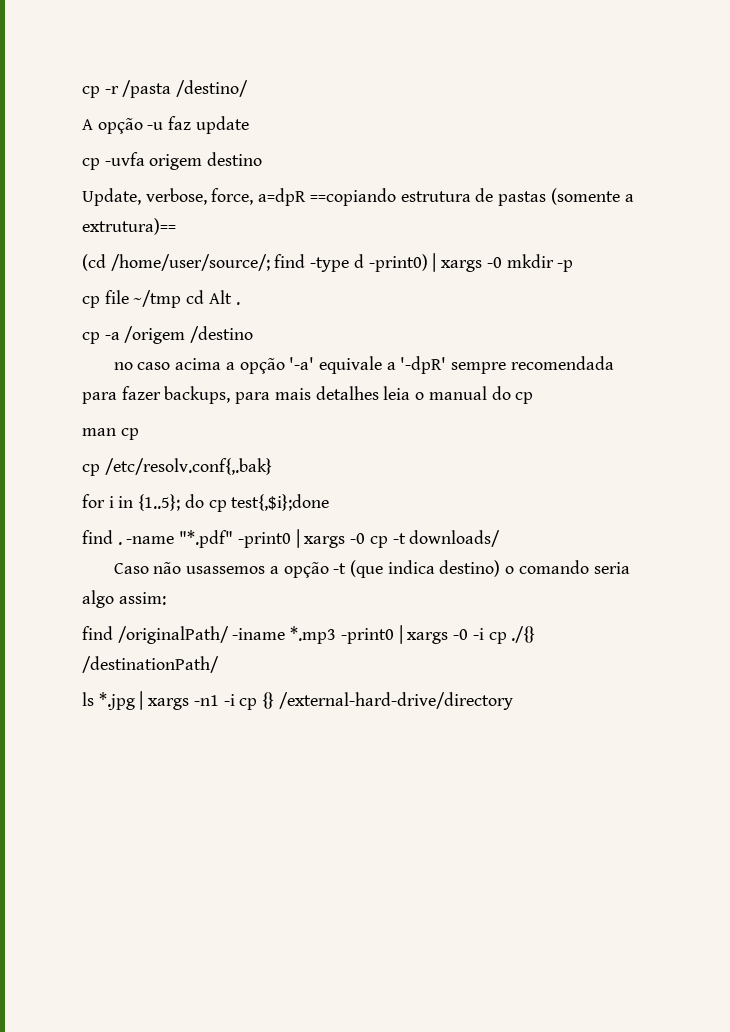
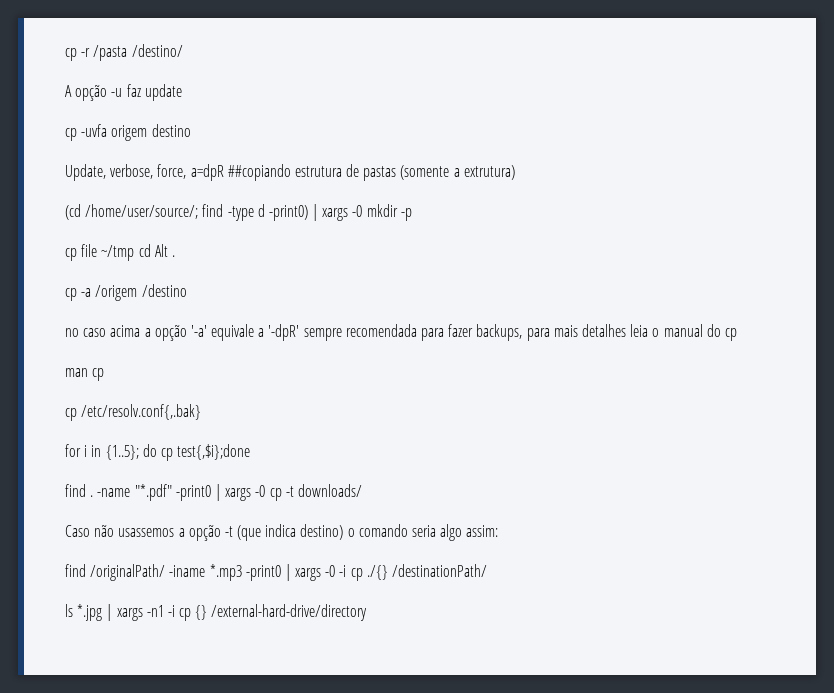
[309,188,396,206] ==copiando -> [227,164,291,181] ##copiando
[82,218,176,235] extrutura)== -> [463,165,515,180] extrutura)

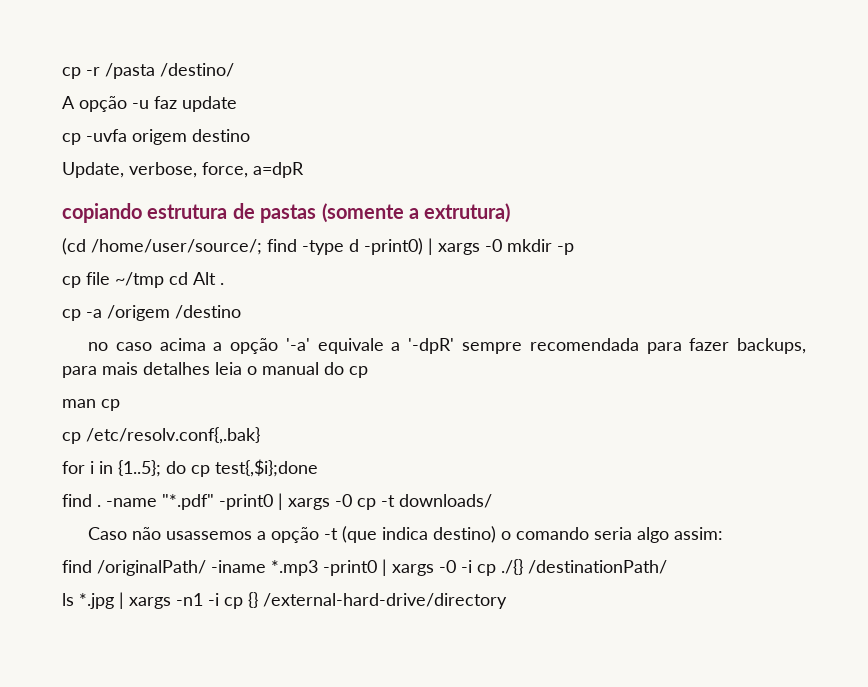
[227,164,291,181] ##copiando -> [62,203,142,223] // copiando

